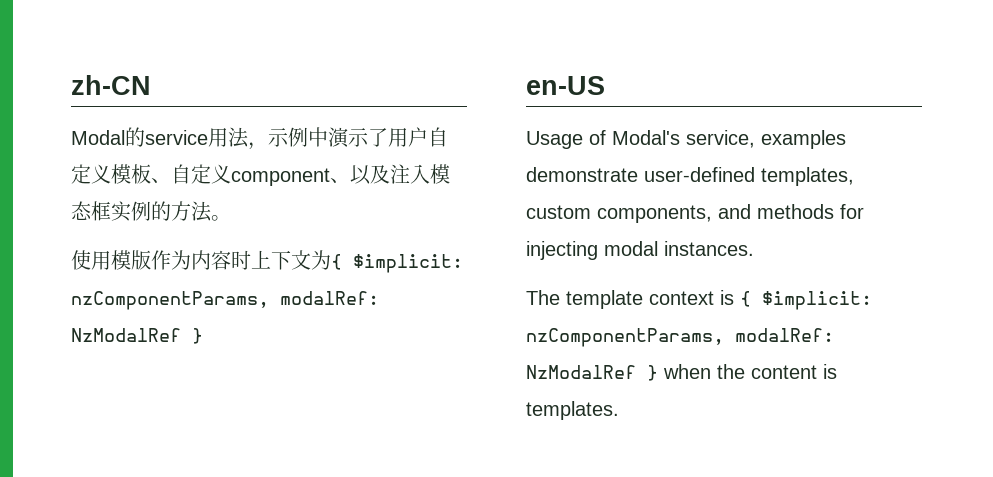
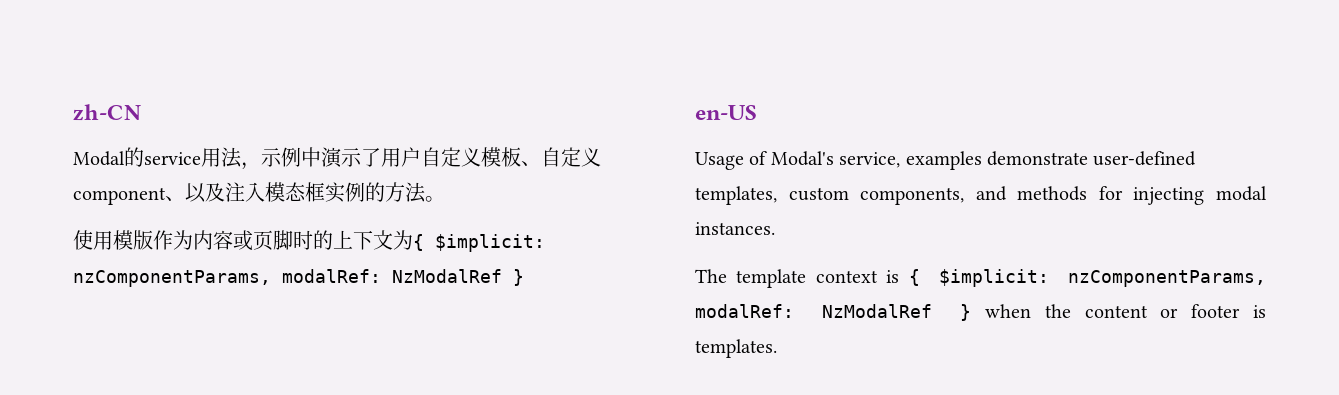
[231,250,251,270] 时 -> [233,230,333,251] 或页脚时的
(817, 372) none -> [1160,304,1241,318] or footer

